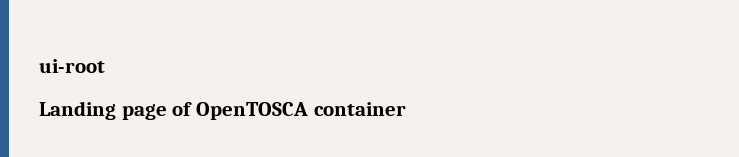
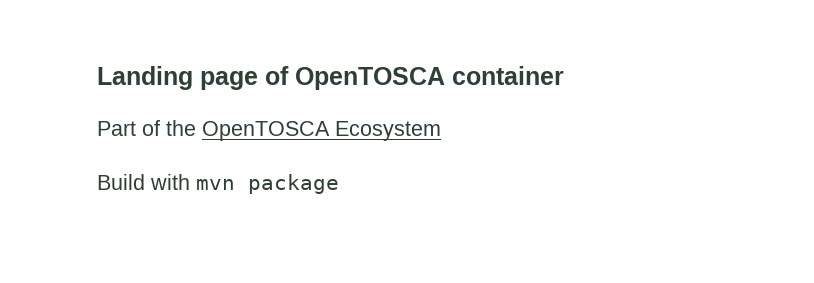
[39,59,105,73] ui-root // -> (97, 78) none
(406, 109) none -> [97,120,441,141] [97,174,339,194] // Part of the OpenTOSCA Ecosystem // Build with mvn package

